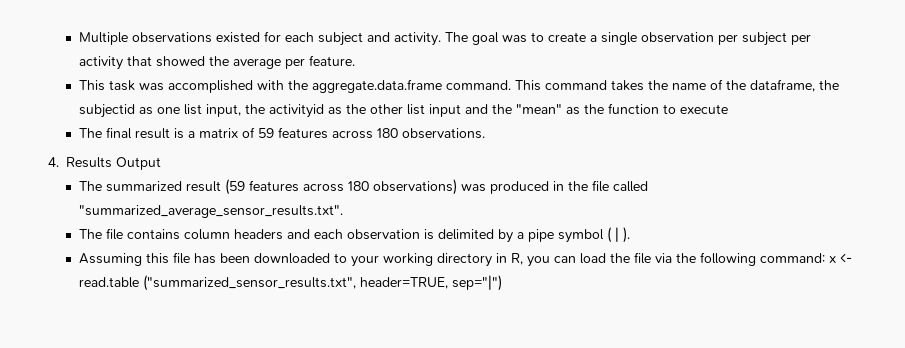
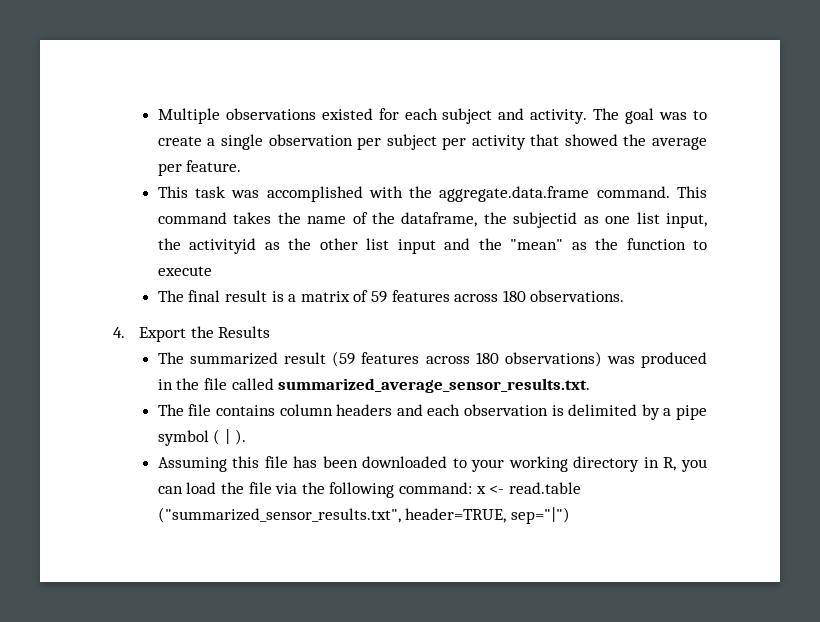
(59, 162) none -> [139,326,214,342] Export the
[116,157,161,170] Output -> (271, 332) none
[78,205,343,218] "summarized_average_sensor_results.txt". -> [278,378,591,393] summarized_average_sensor_results.txt.

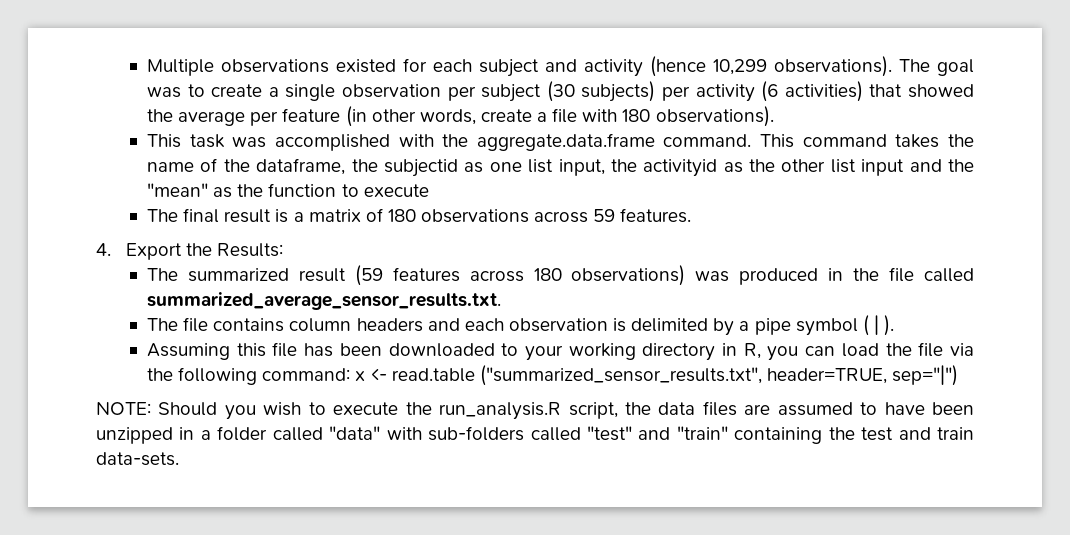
[530,109,588,124] activity. -> [583,56,892,77] activity (hence 10,299 observations).
[442,135,526,150] per activity -> [546,81,863,102] (30 subjects) per activity (6 activities)
[186,160,242,172] feature. -> [282,106,774,127] feature (in other words, create a file with 180 observations).
[370,290,625,303] 59 features across 180 observations. -> [387,208,692,223] 180 observations across 59 features.
[218,326,271,338] Results -> [217,243,284,257] Results:
(571, 515) none -> [96,401,974,420] [96,426,974,444] [96,452,179,466] // NOTE: Should you wish to execute the run_analysis.R script, the data files are assumed to have been unzipped in a folder called "data" with sub-folders called "test" and "train" containing the test and train data-sets.

